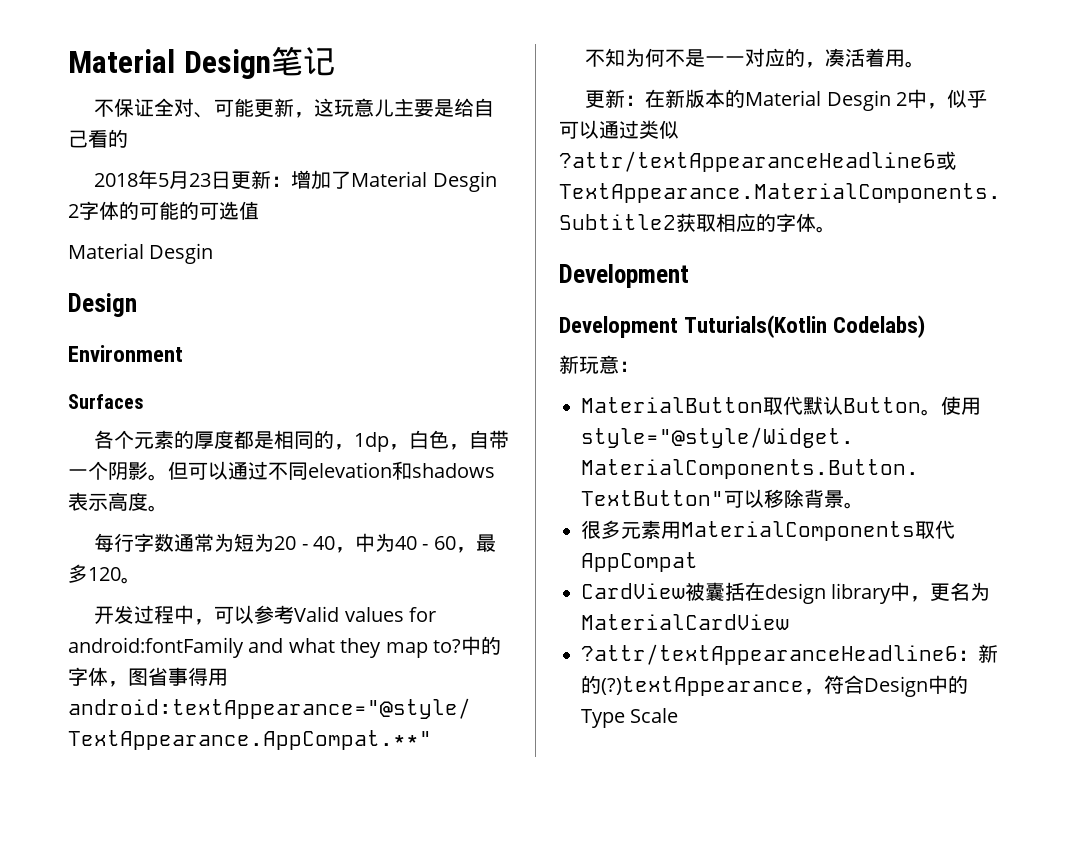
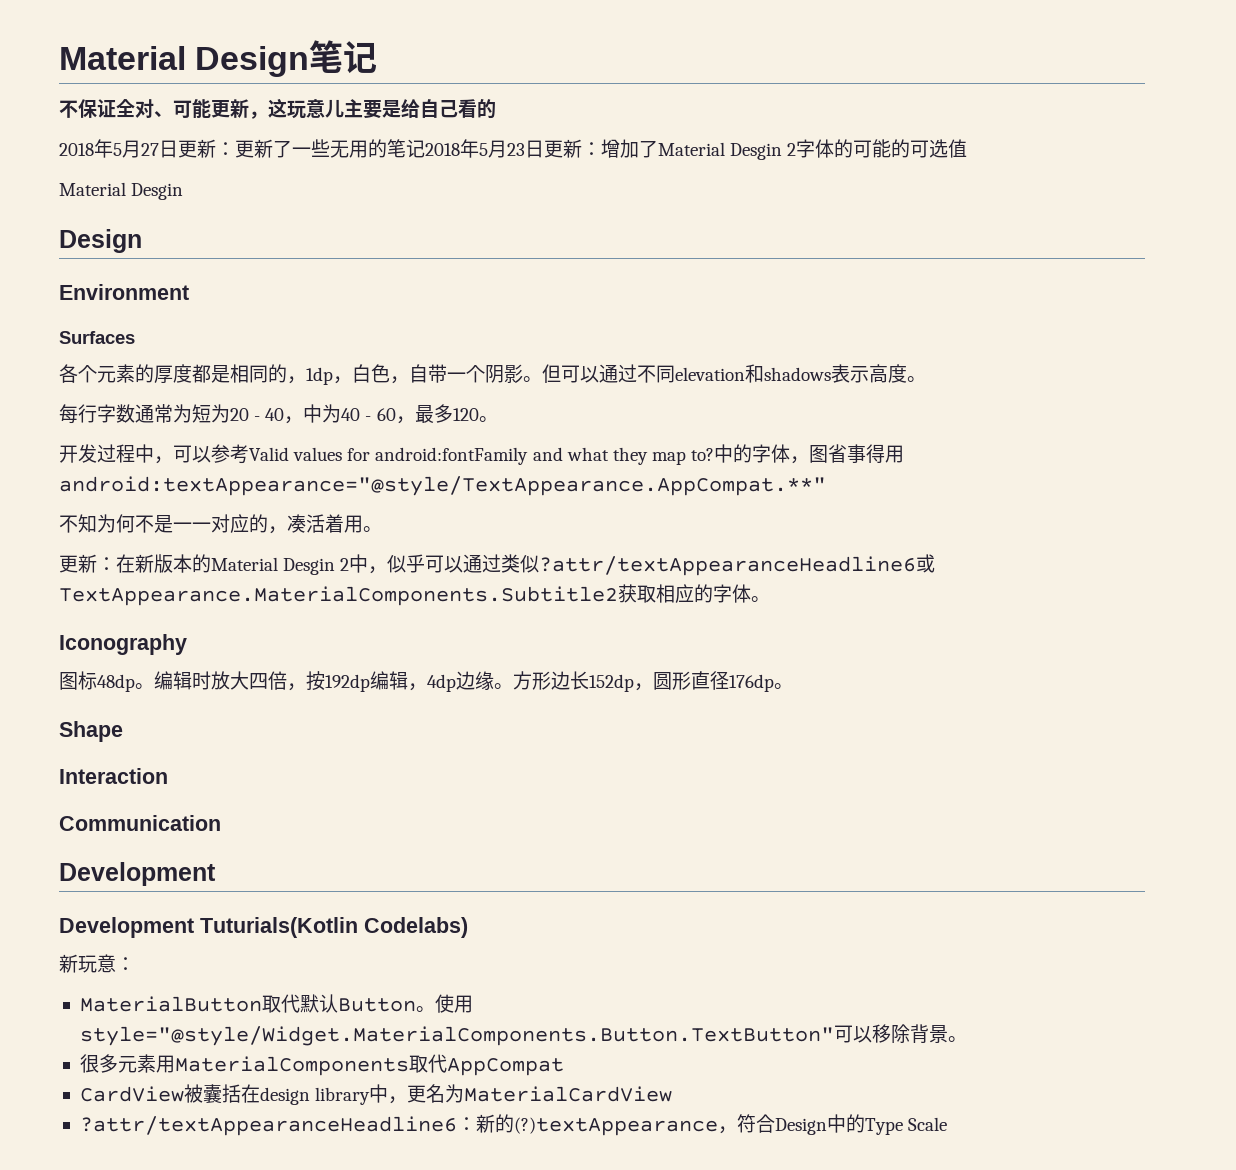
(190, 180) none -> [141,139,507,158] 27日更新：更新了一些无用的笔记2018年5月
(836, 229) none -> [59,634,187,655] [59,671,793,692] [59,721,123,742] [59,768,168,784] [59,815,221,831] // Iconography // 图标48dp。编辑时放大四倍，按192dp编辑，4dp边缘。方形边长152dp，圆形直径176dp。 // Shape // Interaction // Communication

